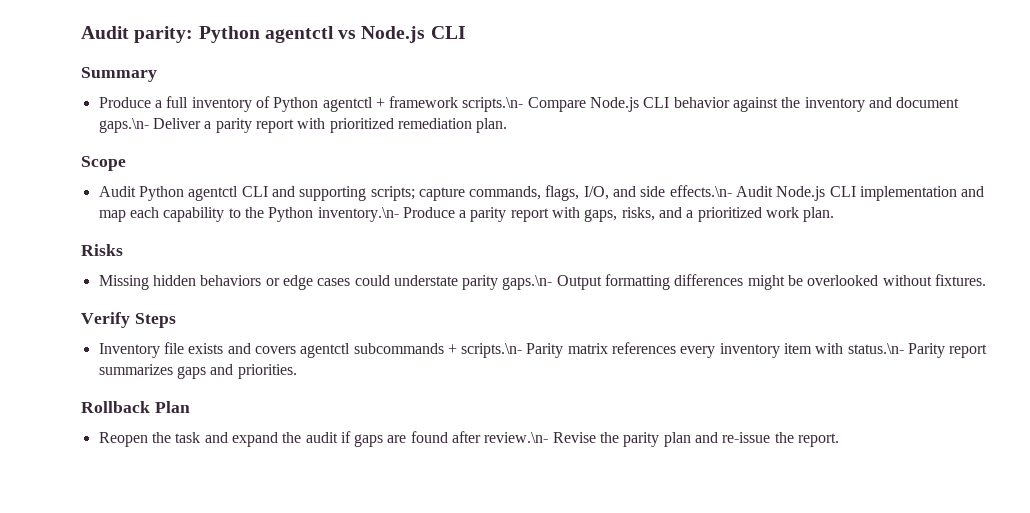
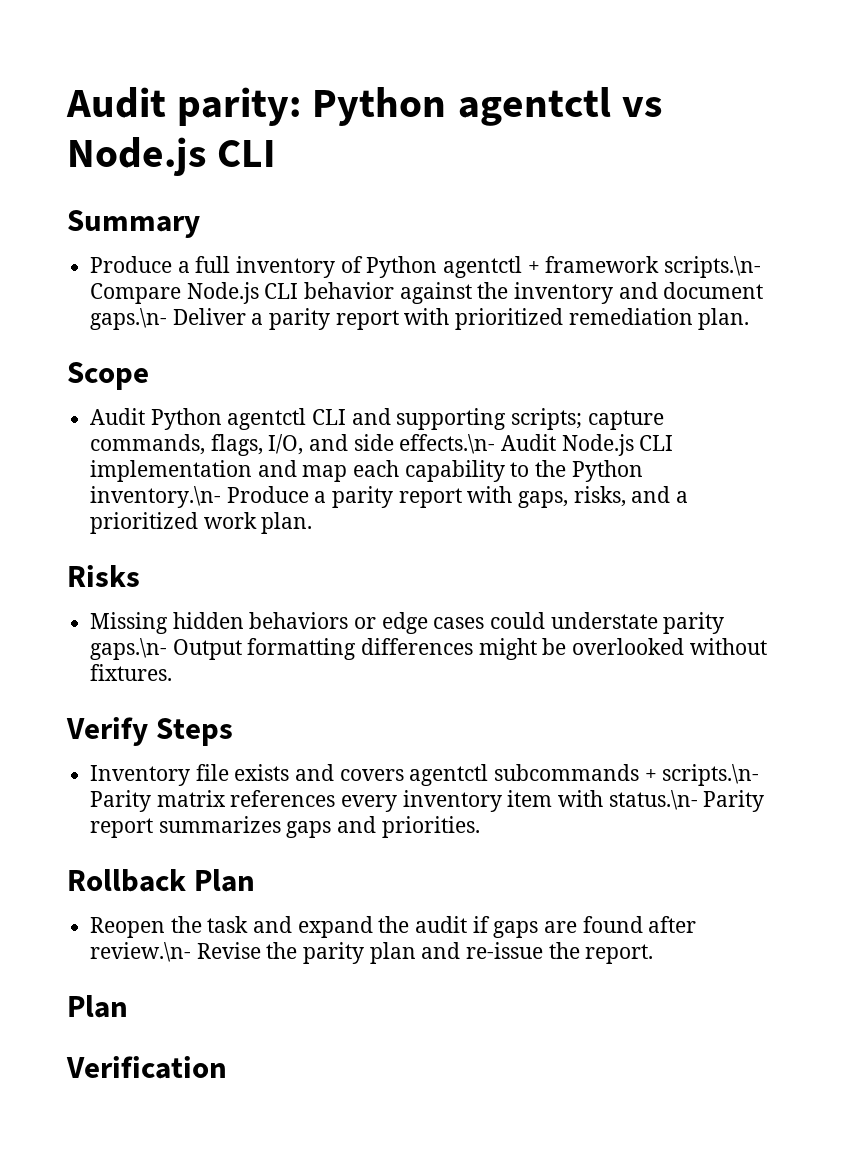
(840, 440) none -> [67,995,128,1018] [66,1056,227,1079] // Plan // Verification

